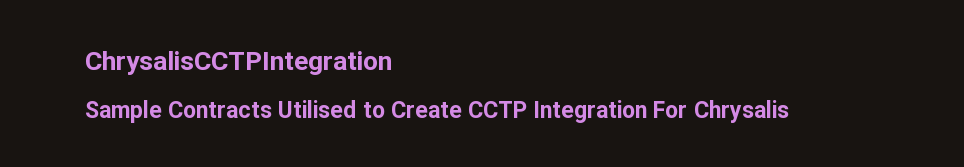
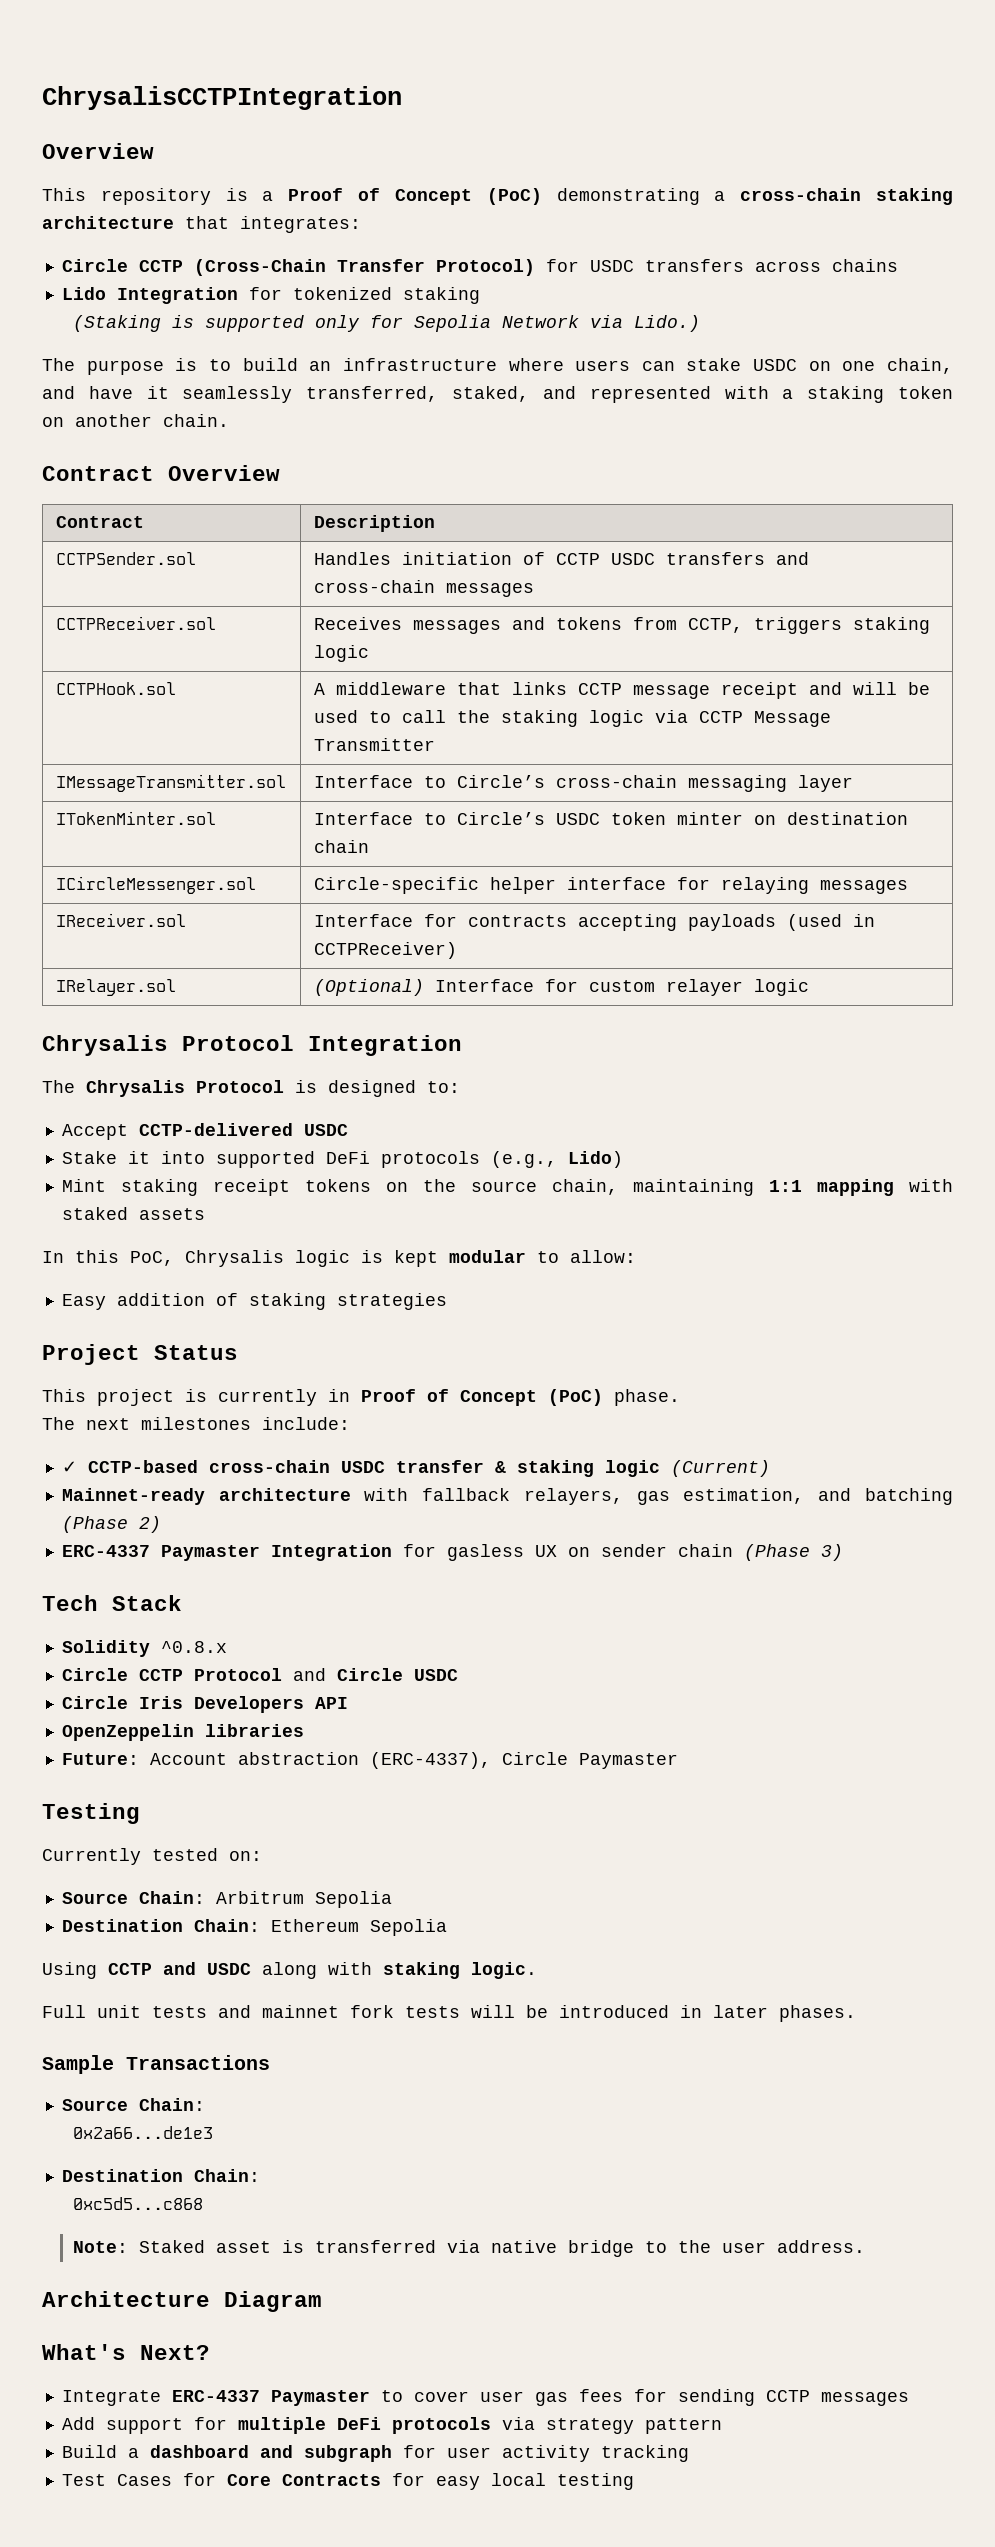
[85,100,789,123] Sample Contracts Utilised to Create CCTP Integration For Chrysalis -> [42,143,154,159] [42,188,954,205] [42,216,361,233] [61,259,898,276] [61,287,480,304] [72,315,700,332] [42,358,953,375] [42,386,954,403] [42,414,229,427] [42,465,280,481] [55,516,144,528] [313,515,435,532] [55,552,196,565] [313,552,809,565] [313,580,534,597] [55,616,216,630] [313,617,930,634] [313,645,369,662] [55,682,176,695] [313,682,930,699] [313,710,831,727] [313,738,435,751] [55,774,286,792] [313,775,853,792] [55,811,216,825] [313,812,908,825] [313,840,369,853] [55,876,256,894] [313,877,908,894] [55,913,186,927] [313,914,875,931] [313,942,457,959] [55,979,176,996] [313,979,809,996] [42,1035,462,1056] [42,1080,460,1097] [61,1123,348,1140] [61,1151,623,1168] [61,1179,953,1196] [61,1207,205,1220] [42,1250,636,1267] [61,1293,447,1310] [42,1344,238,1365] [42,1389,680,1406] [42,1417,350,1430] [61,1460,770,1477] [61,1488,953,1505] [61,1516,161,1533] [61,1544,843,1561] [42,1595,182,1611] [61,1640,227,1657] [61,1668,458,1681] [61,1696,348,1713] [61,1724,304,1741] [61,1752,678,1769] [42,1803,140,1824] [42,1848,262,1865] [61,1891,392,1908] [61,1919,447,1936] [42,1962,537,1979] [42,2005,856,2022] [42,2055,270,2074] [61,2098,205,2111] [72,2126,213,2139] [61,2169,260,2182] [72,2197,203,2210] [72,2240,865,2257] [42,2291,322,2312] [42,2344,210,2360] [61,2389,909,2406] [61,2417,722,2434] [61,2445,689,2462] [61,2473,634,2490] Overview // This repository is a Proof of Concept (PoC) demonstrating a cross-chain staking architecture that integrates: // Circle CCTP (Cross-Chain Transfer Protocol) for USDC transfers across chains // Lido Integration for tokenized staking // (Staking is supported only for Sepolia Network via Lido.) // The purpose is to build an infrastructure where users can stake USDC on one chain, and have it seamlessly transferred, staked, and represented with a staking token on another chain. // Contract Overview // Contract | Description // CCTPSender.sol | Handles initiation of CCTP USDC transfers and cross-chain messages // CCTPReceiver.sol | Receives messages and tokens from CCTP, triggers staking logic // CCTPHook.sol | A middleware that links CCTP message receipt and will be used to call the staking logic via CCTP Message Transmitter // IMessageTransmitter.sol | Interface to Circle’s cross-chain messaging layer // ITokenMinter.sol | Interface to Circle’s USDC token minter on destination chain // ICircleMessenger.sol | Circle-specific helper interface for relaying messages // IReceiver.sol | Interface for contracts accepting payloads (used in CCTPReceiver) // IRelayer.sol | (Optional) Interface for custom relayer logic // Chrysalis Protocol Integration // The Chrysalis Protocol is designed to: // Accept CCTP-delivered USDC // Stake it into supported DeFi protocols (e.g., Lido) // Mint staking receipt tokens on the source chain, maintaining 1:1 mapping with staked assets // In this PoC, Chrysalis logic is kept modular to allow: // Easy addition of staking strategies // Project Status // This project is currently in Proof of Concept (PoC) phase. // The next milestones include: // ✓ CCTP-based cross-chain USDC transfer & staking logic (Current) // Mainnet-ready architecture with fallback relayers, gas estimation, and batching (Phase 2) // ERC-4337 Paymaster Integration for gasless UX on sender chain (Phase 3) // Tech Stack // Solidity ^0.8.x // Circle CCTP Protocol and Circle USDC // Circle Iris Developers API // OpenZeppelin libraries // Future: Account abstraction (ERC-4337), Circle Paymaster // Testing // Currently tested on: // Source Chain: Arbitrum Sepolia // Destination Chain: Ethereum Sepolia // Using CCTP and USDC along with staking logic. // Full unit tests and mainnet fork tests will be introduced in later phases. // Sample Transactions // Source Chain: // 0x2a66...de1e3 // Destination Chain: // 0xc5d5...c868 // Note: Staked asset is transferred via native bridge to the user address. // Architecture Diagram // What's Next? // Integrate ERC-4337 Paymaster to cover user gas fees for sending CCTP messages // Add support for multiple DeFi protocols via strategy pattern // Build a dashboard and subgraph for user activity tracking // Test Cases for Core Contracts for easy local testing

